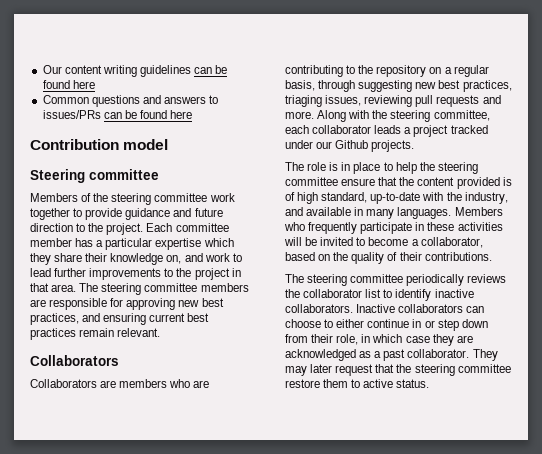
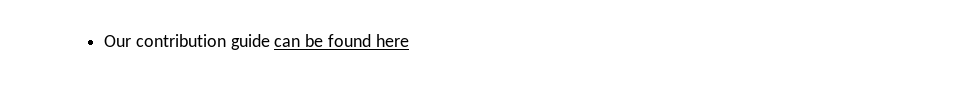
[64,65,228,77] [42,80,95,89] [42,95,219,107] [42,110,193,119] [30,139,169,150] [30,169,159,183] [30,193,235,205] [30,208,223,220] [30,223,229,235] [30,238,234,250] [30,253,242,265] [30,268,241,280] [30,283,249,295] [30,298,224,310] [30,313,210,325] [30,328,161,340] [30,355,119,366] [30,379,210,388] [285,65,489,77] [285,80,512,92] [285,95,501,107] [285,110,490,122] [285,125,488,137] [285,140,415,152] [285,162,478,174] [285,177,512,189] [285,192,508,204] [285,207,503,219] [284,222,503,234] [284,237,483,248] [285,252,492,264] [285,274,507,286] [285,289,474,301] [285,304,485,313] [285,319,488,331] [285,334,473,346] [285,349,498,361] [285,364,511,376] [285,379,430,388] content writing guidelines can be found here // Common questions and answers to issues/PRs can be found here // Contribution model // Steering committee // Members of the steering committee work together to provide guidance and future direction to the project. Each committee member has a particular expertise which they share their knowledge on, and work to lead further improvements to the project in that area. The steering committee members are responsible for approving new best practices, and ensuring current best practices remain relevant. // Collaborators // Collaborators are members who are contributing to the repository on a regular basis, through suggesting new best practices, triaging issues, reviewing pull requests and more. Along with the steering committee, each collaborator leads a project tracked under our Github projects. // The role is in place to help the steering committee ensure that the content provided is of high standard, up-to-date with the industry, and available in many languages. Members who frequently participate in these activities will be invited to become a collaborator, based on the quality of their contributions. // The steering committee periodically reviews the collaborator list to identify inactive collaborators. Inactive collaborators can choose to either continue in or step down from their role, in which case they are acknowledged as a past collaborator. They may later request that the steering committee restore them to active status. -> [135,34,409,50] contribution guide can be found here

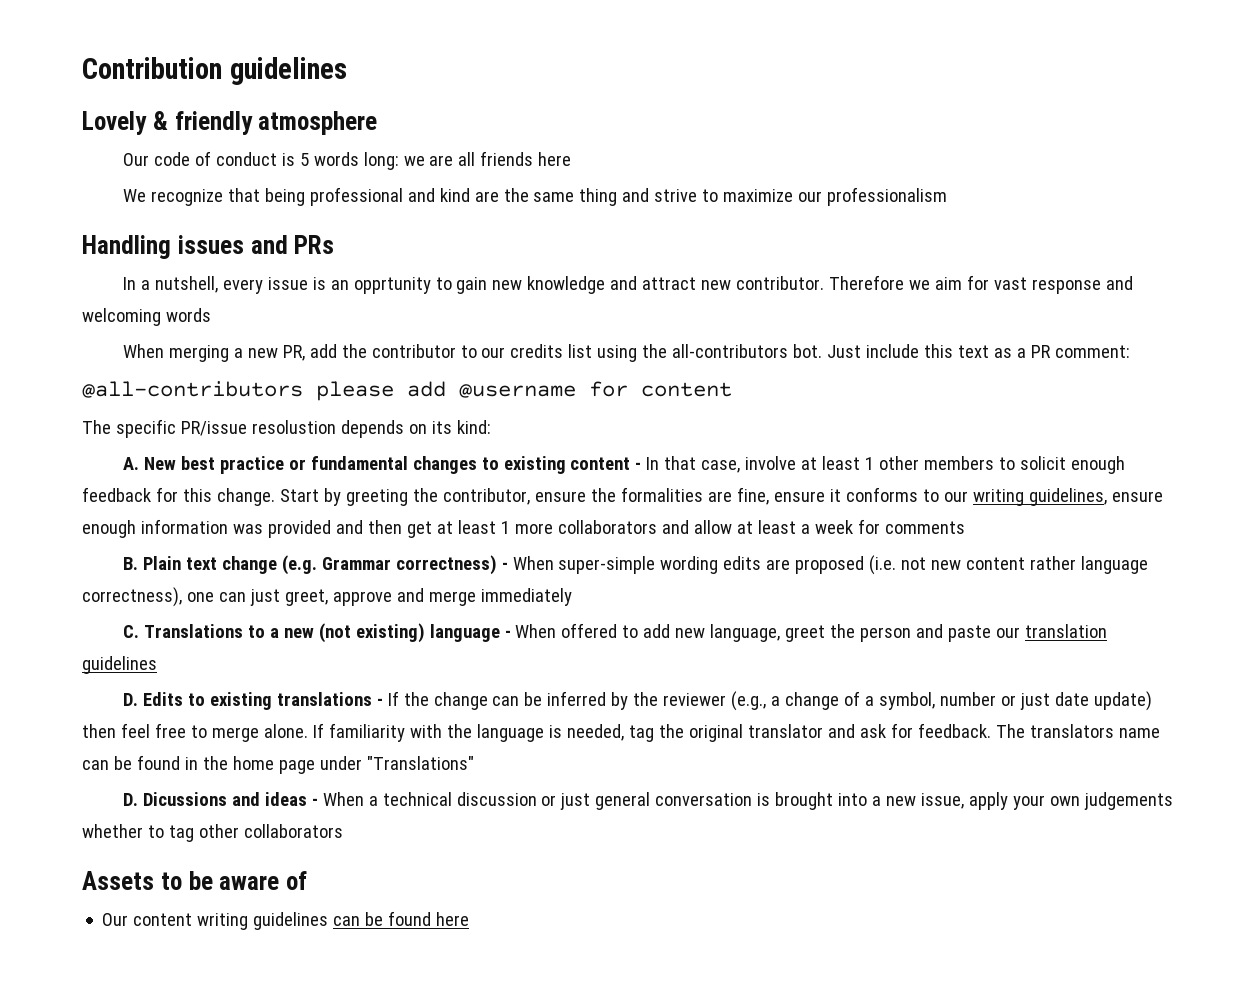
[104,34,270,50] Our contribution guide -> [82,57,347,85] [82,111,378,135] [122,151,572,170] [122,187,948,206] [82,235,335,259] [122,275,1134,294] [82,308,211,326] [122,344,1131,362] [82,381,732,401] [82,419,491,438] [122,456,1126,474] [82,487,1163,506] [82,519,965,538] [122,555,1149,575] [82,587,572,607] [122,623,1108,643] [82,656,157,674] [122,691,1153,711] [82,723,1160,742] [82,755,474,774] [122,792,1174,810] [82,824,343,842] [82,871,307,890] [102,912,329,930] Contribution guidelines // Lovely & friendly atmosphere // Our code of conduct is 5 words long: we are all friends here // We recognize that being professional and kind are the same thing and strive to maximize our professionalism // Handling issues and PRs // In a nutshell, every issue is an opprtunity to gain new knowledge and attract new contributor. Therefore we aim for vast response and welcoming words // When merging a new PR, add the contributor to our credits list using the all-contributors bot. Just include this text as a PR comment: // @all-contributors please add @username for content // The specific PR/issue resolustion depends on its kind: // A. New best practice or fundamental changes to existing content - In that case, involve at least 1 other members to solicit enough feedback for this change. Start by greeting the contributor, ensure the formalities are fine, ensure it conforms to our writing guidelines, ensure enough information was provided and then get at least 1 more collaborators and allow at least a week for comments // B. Plain text change (e.g. Grammar correctness) - When super-simple wording edits are proposed (i.e. not new content rather language correctness), one can just greet, approve and merge immediately // C. Translations to a new (not existing) language - When offered to add new language, greet the person and paste our translation guidelines // D. Edits to existing translations - If the change can be inferred by the reviewer (e.g., a change of a symbol, number or just date update) then feel free to merge alone. If familiarity with the language is needed, tag the original translator and ask for feedback. The translators name can be found in the home page under "Translations" // D. Dicussions and ideas - When a technical discussion or just general conversation is brought into a new issue, apply your own judgements whether to tag other collaborators // Assets to be aware of // Our content writing guidelines

